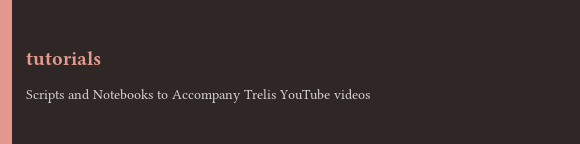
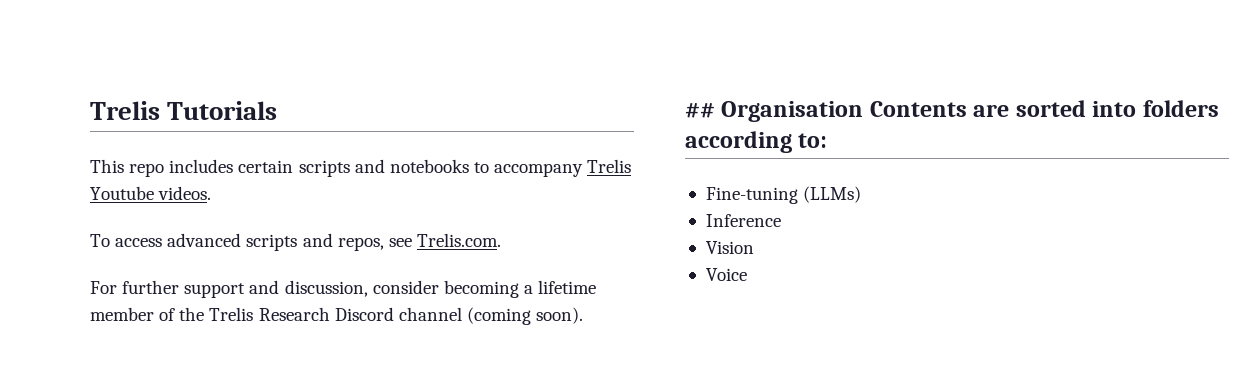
[26,51,101,66] [26,89,370,103] tutorials // Scripts and Notebooks to Accompany Trelis YouTube videos -> [90,101,278,120] [90,159,632,177] [90,186,212,200] [90,233,501,251] [90,280,597,298] [90,307,584,325] [685,100,1219,122] [685,131,828,153] [705,186,862,204] [705,214,781,227] [705,241,754,254] [705,268,747,281] Trelis Tutorials // This repo includes certain scripts and notebooks to accompany Trelis Youtube videos. // To access advanced scripts and repos, see Trelis.com. // For further support and discussion, consider becoming a lifetime member of the Trelis Research Discord channel (coming soon). // ## Organisation Contents are sorted into folders according to: // Fine-tuning (LLMs) // Inference // Vision // Voice

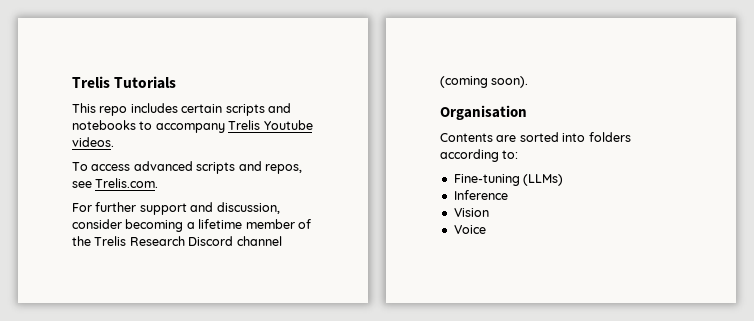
[685,102,715,118] ## -> (529, 82) none
(864, 111) none -> (527, 112) //

